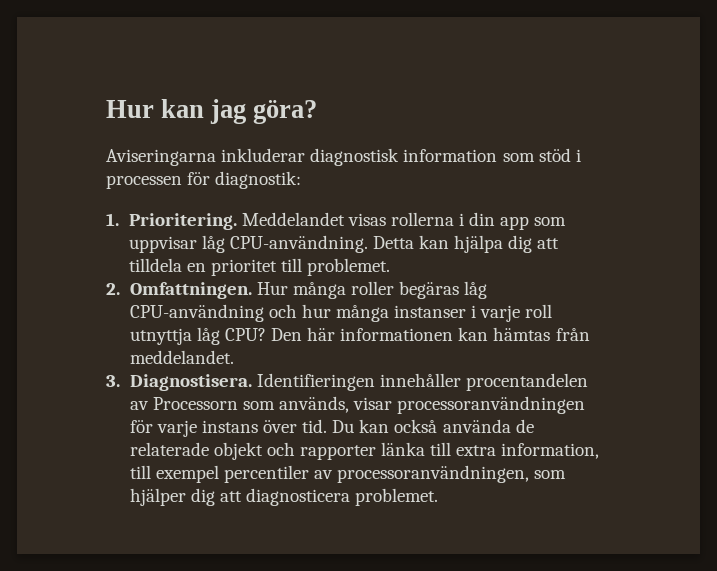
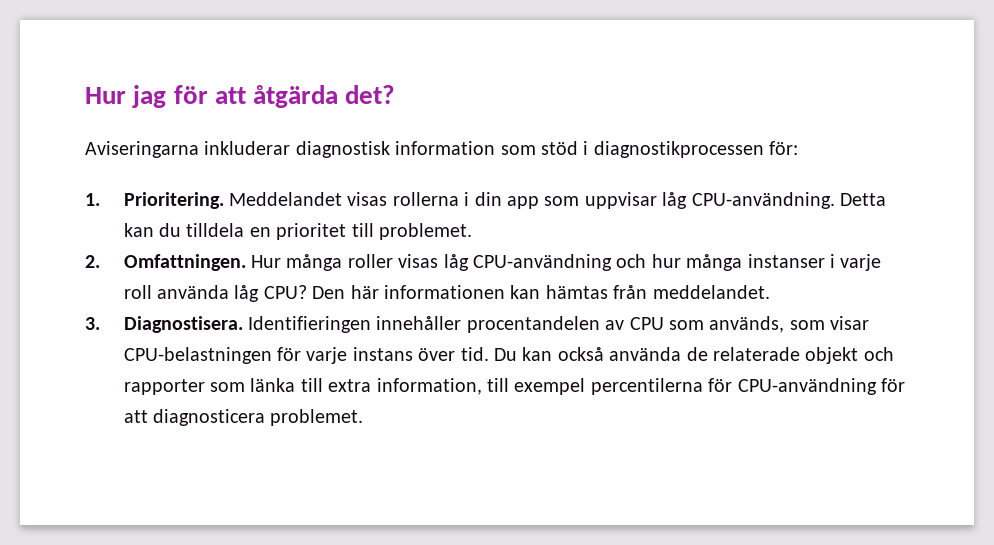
[106,99,318,124] Hur kan jag göra? -> [85,85,396,108] Hur jag för att åtgärda det?
[106,171,302,189] processen för diagnostik: -> [593,141,799,158] diagnostikprocessen för:
[454,235,560,253] hjälpa dig att -> [159,223,182,237] du
[399,281,460,299] begäras -> [398,254,439,268] visas
[129,328,192,345] utnyttja -> [157,285,230,299] använda
[152,397,238,410] Processorn -> [629,317,664,330] CPU
[353,396,586,414] visar processoranvändningen -> [789,316,870,330] [123,347,272,364] som visar CPU-belastningen
(376, 452) none -> [210,382,246,392] som
[223,465,567,483] [129,488,215,506] percentiler av processoranvändningen, som hjälper dig -> [590,378,906,395] percentilerna för CPU-användning för

